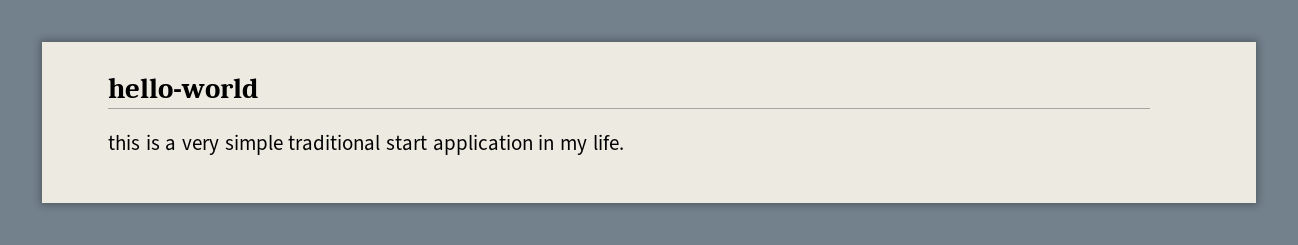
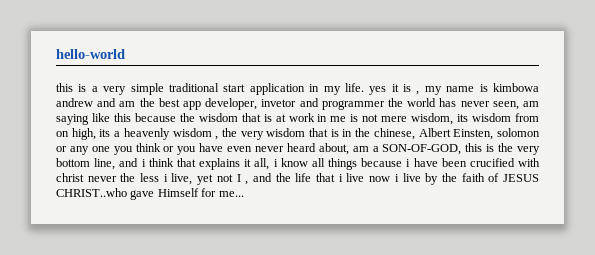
(624, 142) none -> [369,83,540,95] [56,98,539,110] [56,113,540,125] [56,128,540,140] [56,143,541,155] [56,158,540,170] [56,173,540,185] [56,188,244,200] yes it is , my name is kimbowa andrew and am the best app developer, invetor and programmer the world has never seen, am saying like this because the wisdom that is at work in me is not mere wisdom, its wisdom from on high, its a heavenly wisdom , the very wisdom that is in the chinese, Albert Einsten, solomon or any one you think or you have even never heard about, am a SON-OF-GOD, this is the very bottom line, and i think that explains it all, i know all things because i have been crucified with christ never the less i live, yet not I , and the life that i live now i live by the faith of JESUS CHRIST..who gave Himself for me...

